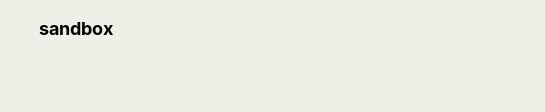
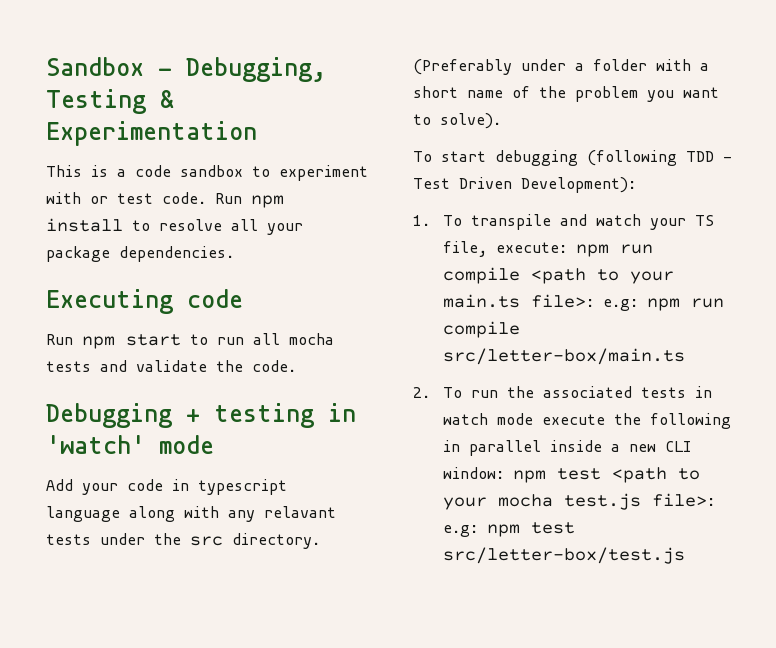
[39,22,114,35] sandbox -> [46,57,326,82] [46,89,174,114] [46,121,257,146] [46,165,368,181] [46,192,284,208] [46,218,303,235] [46,246,234,262] [46,289,243,314] [46,333,334,349] [46,360,296,372] [46,403,356,428] [46,435,214,454] [46,479,287,495] [46,506,336,522] [46,533,320,549] [413,59,709,75] [413,86,719,102] [413,113,501,129] [413,150,732,166] [413,177,636,193] [413,214,715,230] [443,241,654,257] [443,267,675,284] [443,294,725,311] [443,321,521,338] [443,348,686,365] [413,386,713,398] [443,413,732,429] [443,440,692,456] [443,467,701,483] [443,493,716,510] [443,522,576,537] [443,547,686,564] Sandbox - Debugging, Testing & Experimentation // This is a code sandbox to experiment with or test code. Run npm install to resolve all your package dependencies. // Executing code // Run npm start to run all mocha tests and validate the code. // Debugging + testing in 'watch' mode // Add your code in typescript language along with any relavant tests under the src directory. (Preferably under a folder with a short name of the problem you want to solve). // To start debugging (following TDD - Test Driven Development): // 1. To transpile and watch your TS file, execute: npm run compile <path to your main.ts file>: e.g: npm run compile src/letter-box/main.ts // 2. To run the associated tests in watch mode execute the following in parallel inside a new CLI window: npm test <path to your mocha test.js file>: e.g: npm test src/letter-box/test.js

